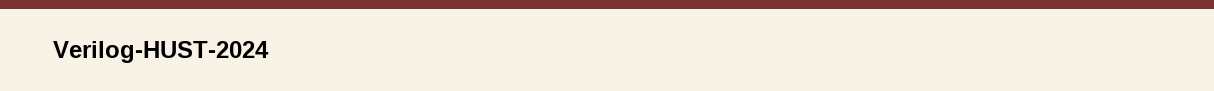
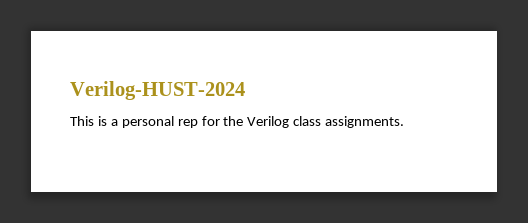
(269, 52) none -> [70,116,405,128] // This is a personal rep for the Verilog class assignments.

